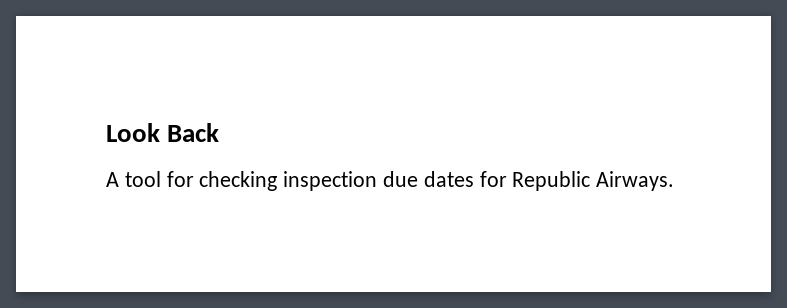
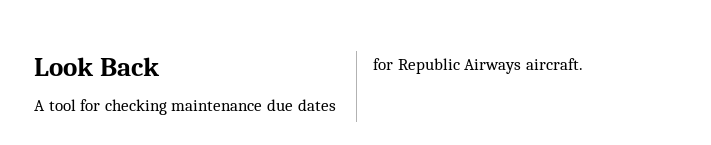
[283,171,378,191] inspection -> [171,100,263,111] maintenance
[596,171,675,191] Airways. -> [464,58,583,74] Airways aircraft.

